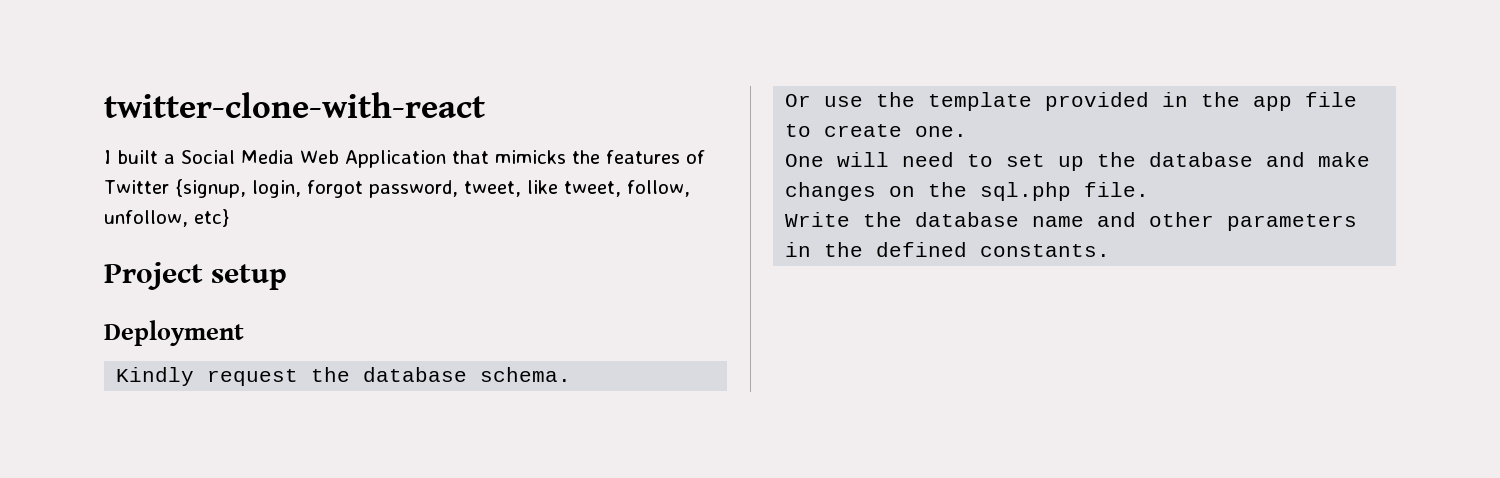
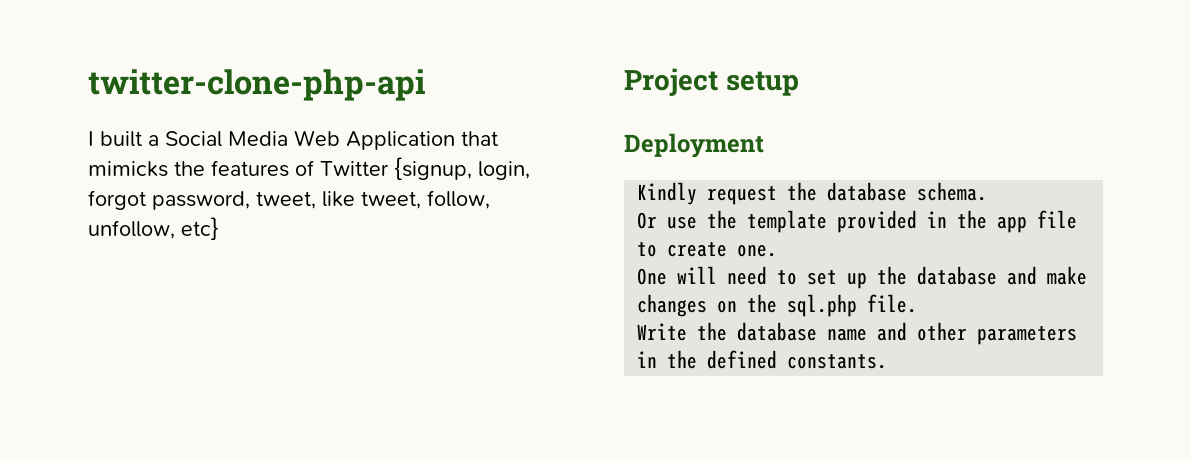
[104,92,485,118] twitter-clone-with-react -> [88,69,425,101] twitter-clone-php-api

